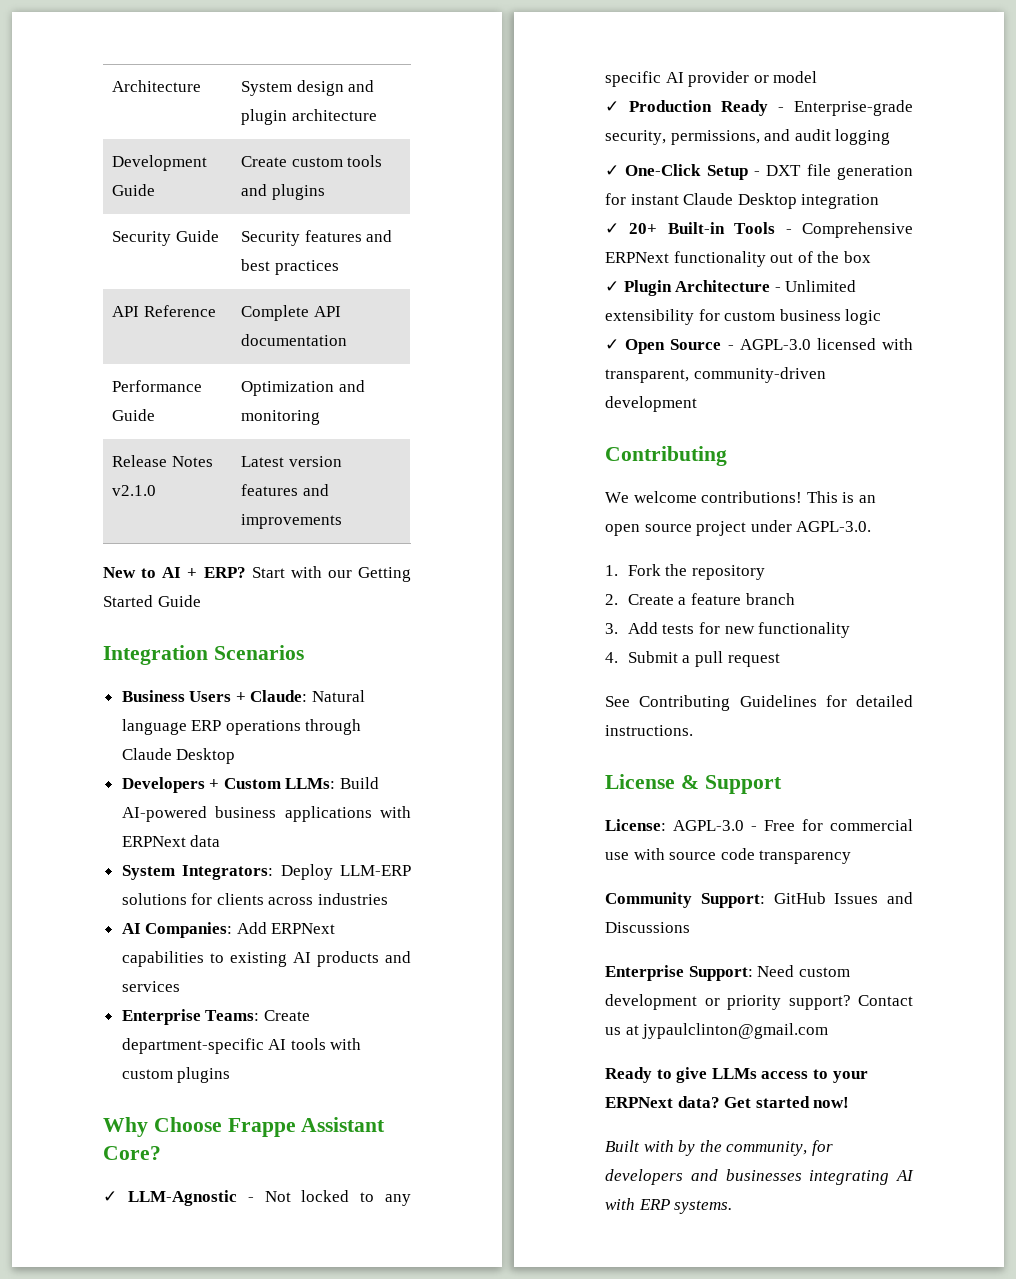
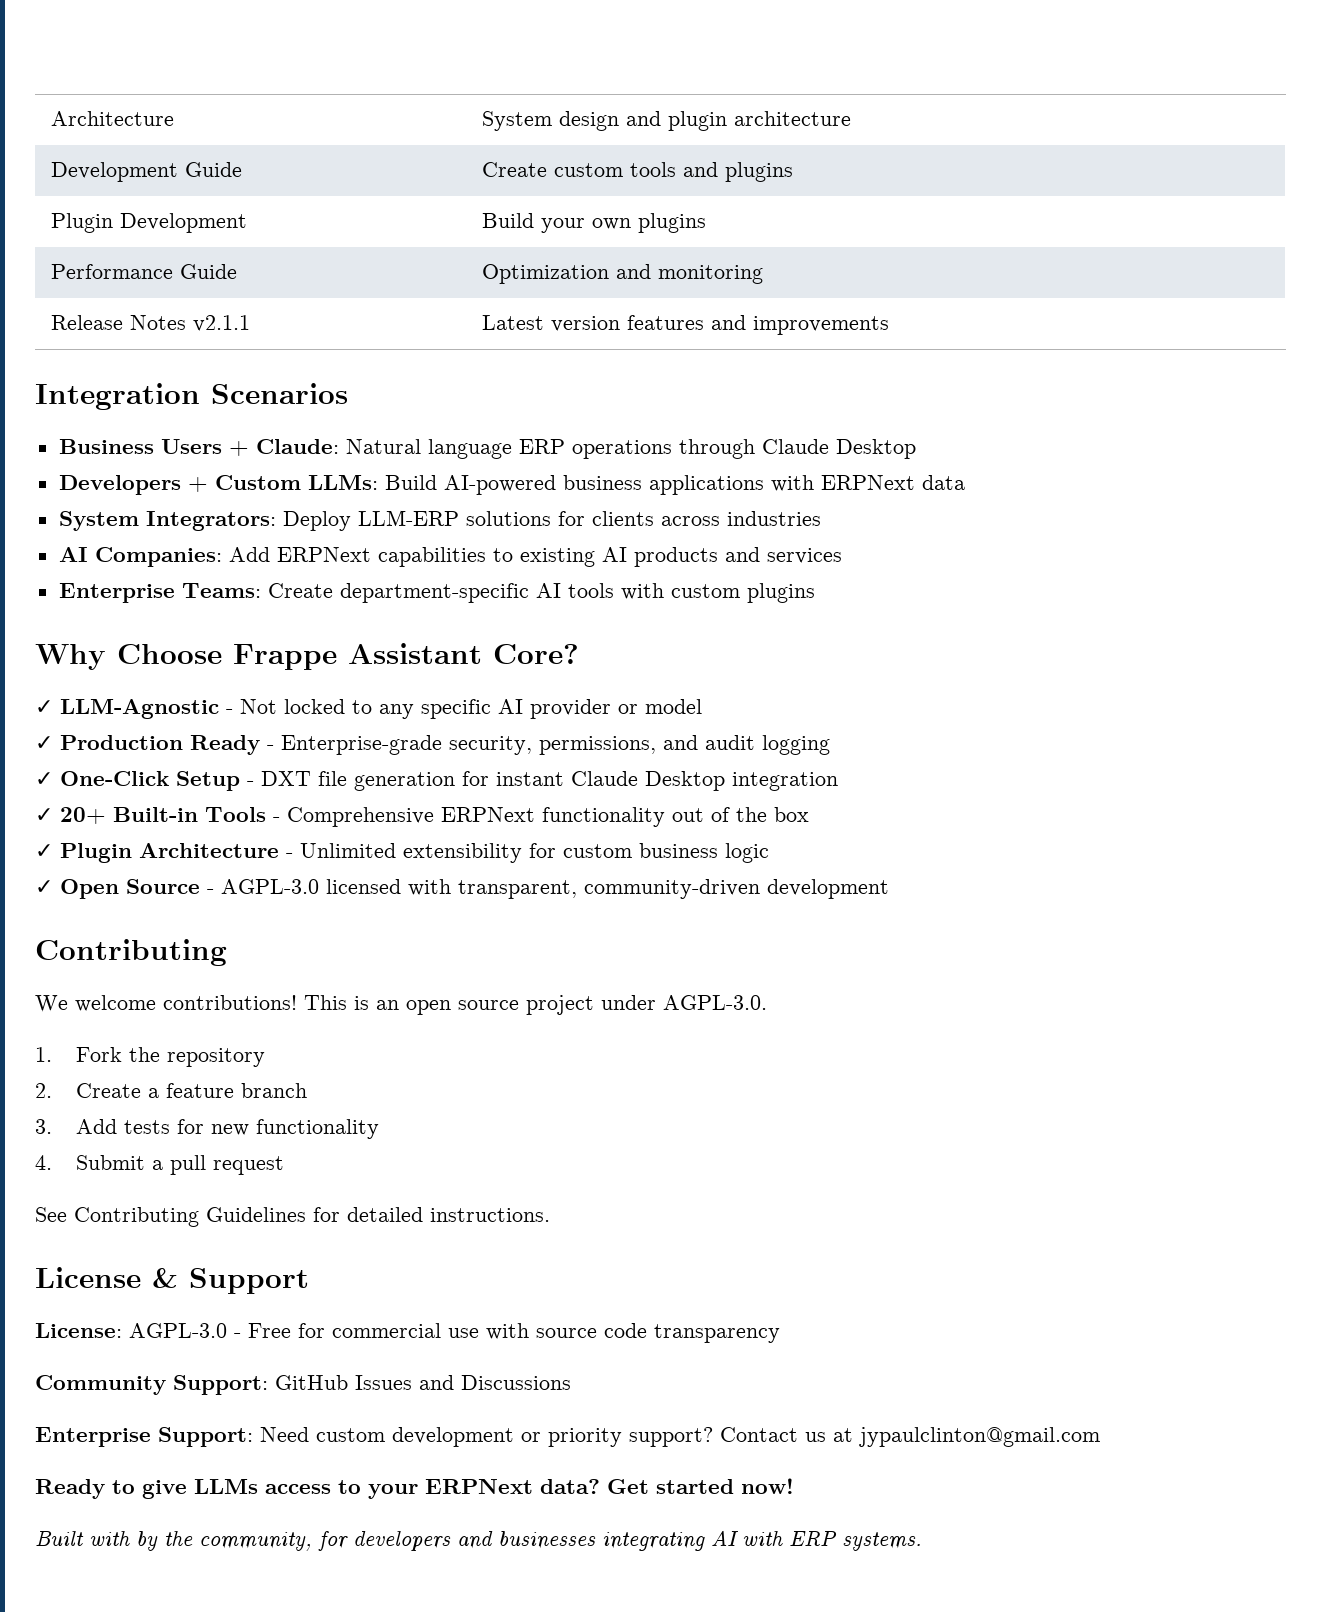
[112,230,219,246] [241,230,393,246] [241,259,339,275] [112,305,216,317] [241,305,341,321] [241,334,348,346] Security Guide | Security features and best practices // API Reference | Complete API documentation -> [51,213,248,233] [482,213,707,233] Plugin Development | Build your own plugins
[112,485,157,496] v2.1.0 -> [193,315,251,332] v2.1.1
[103,566,411,582] [103,595,201,607] // New to AI + ERP? Start with our Getting Started Guide -> (890, 325) none

